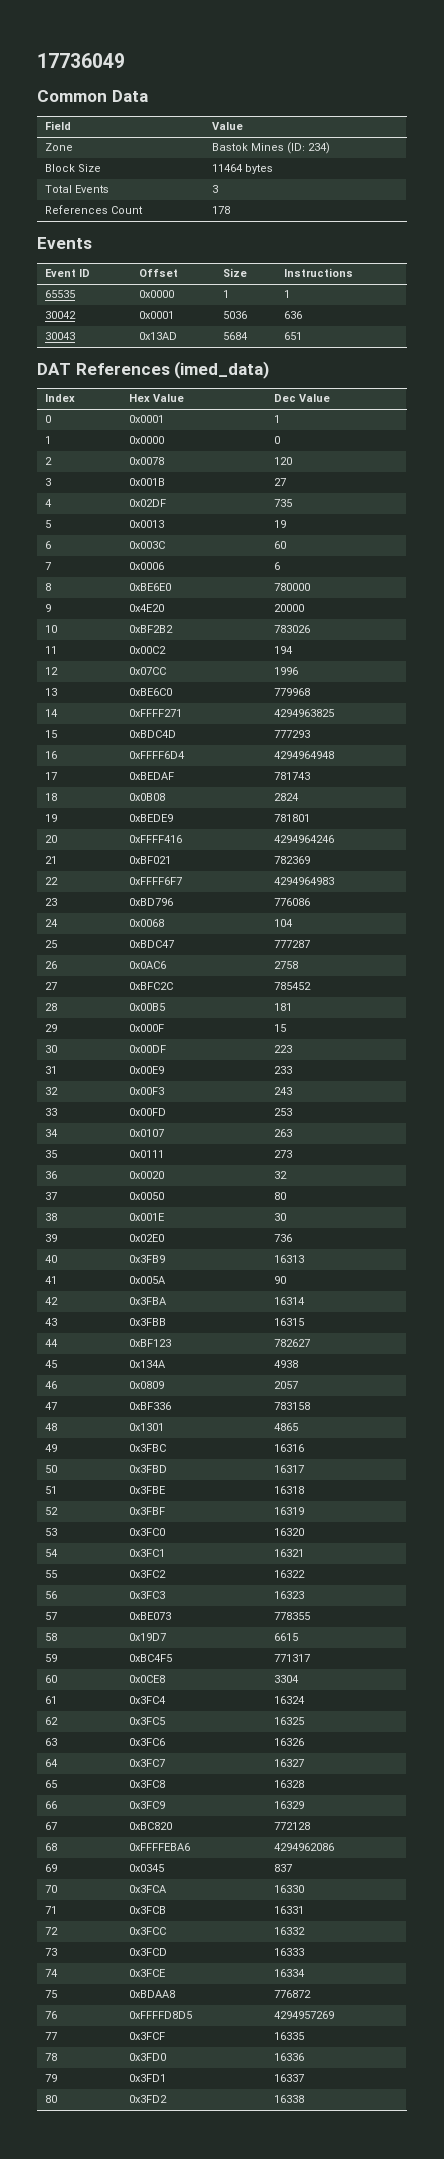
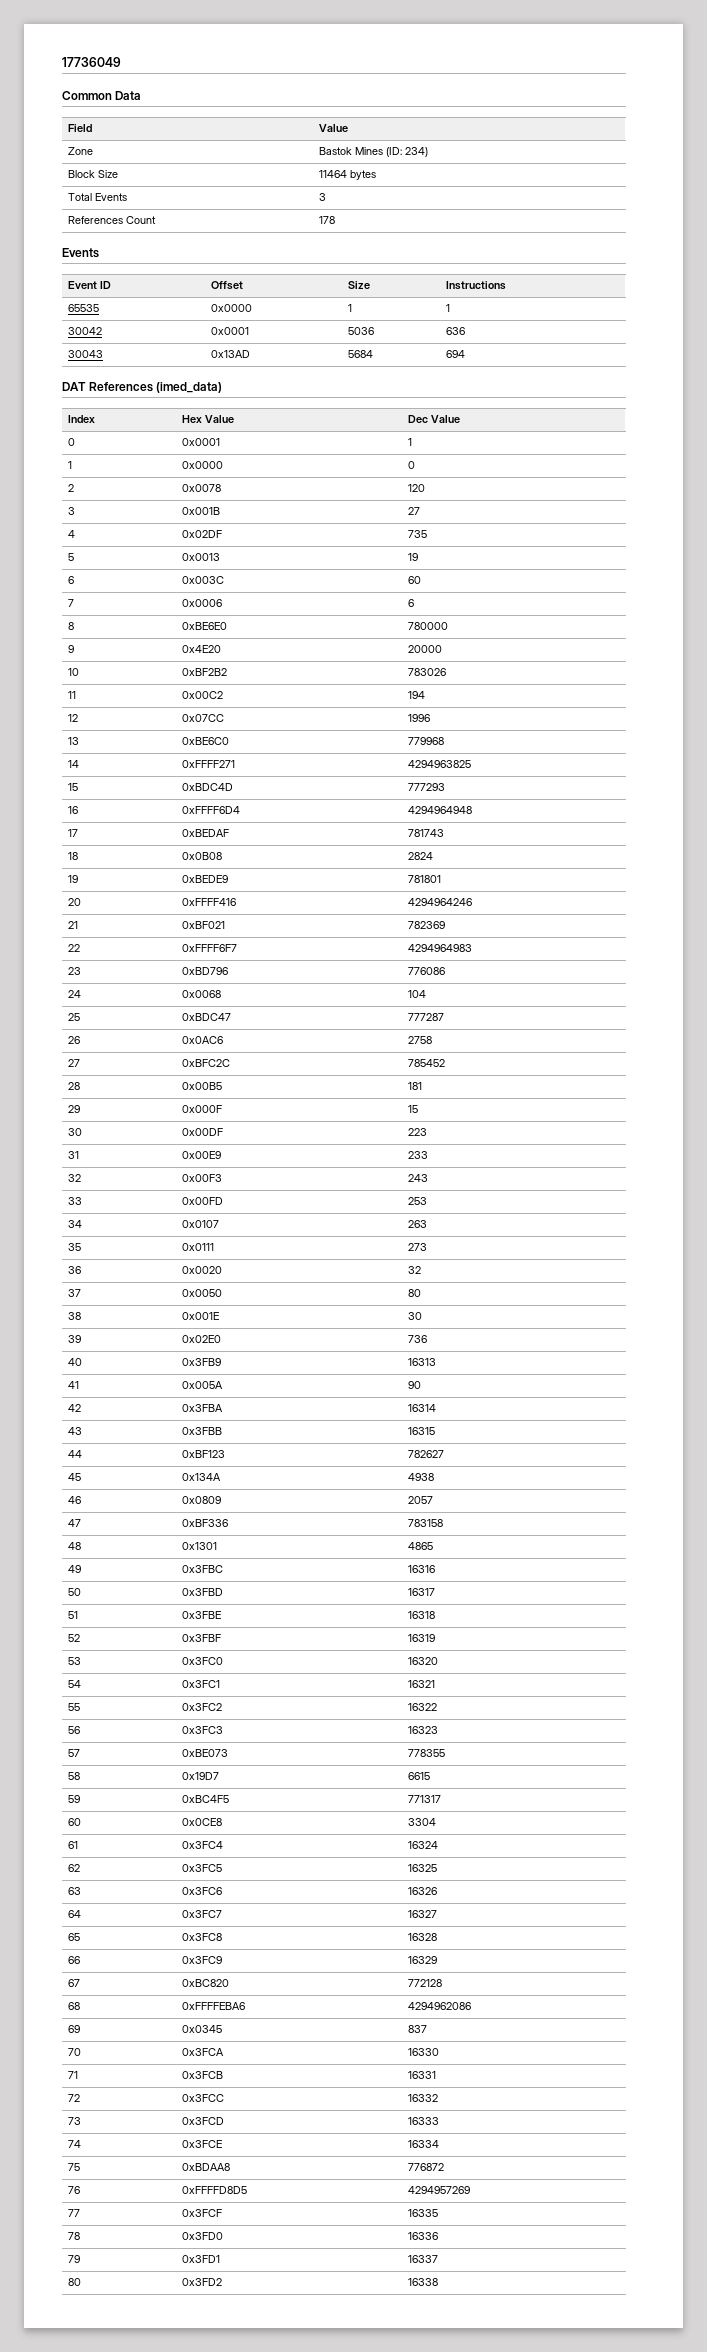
[283,332,302,340] 651 -> [445,350,465,358] 694

